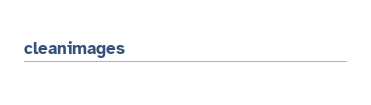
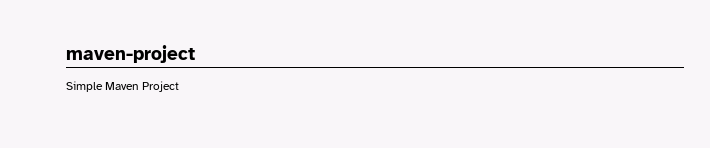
[24,41,125,58] cleanimages -> [66,45,195,63] [66,81,180,92] maven-project // Simple Maven Project

